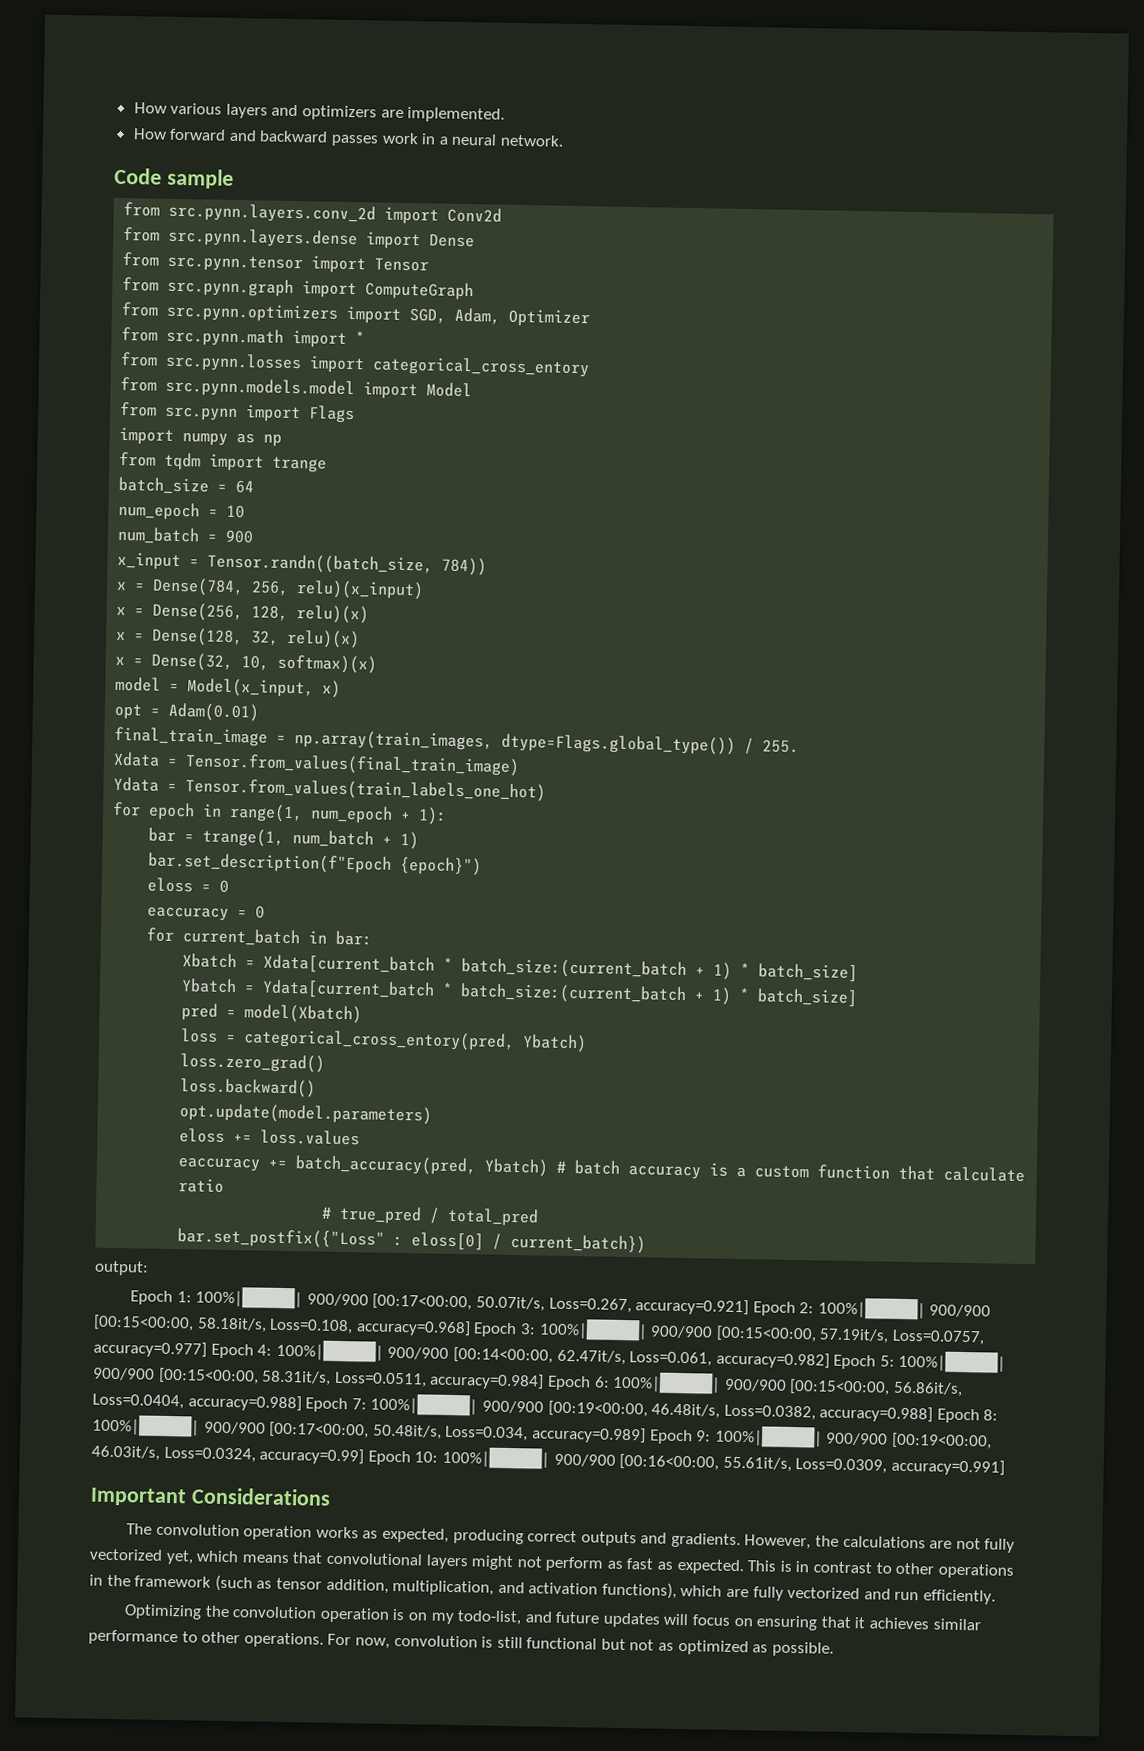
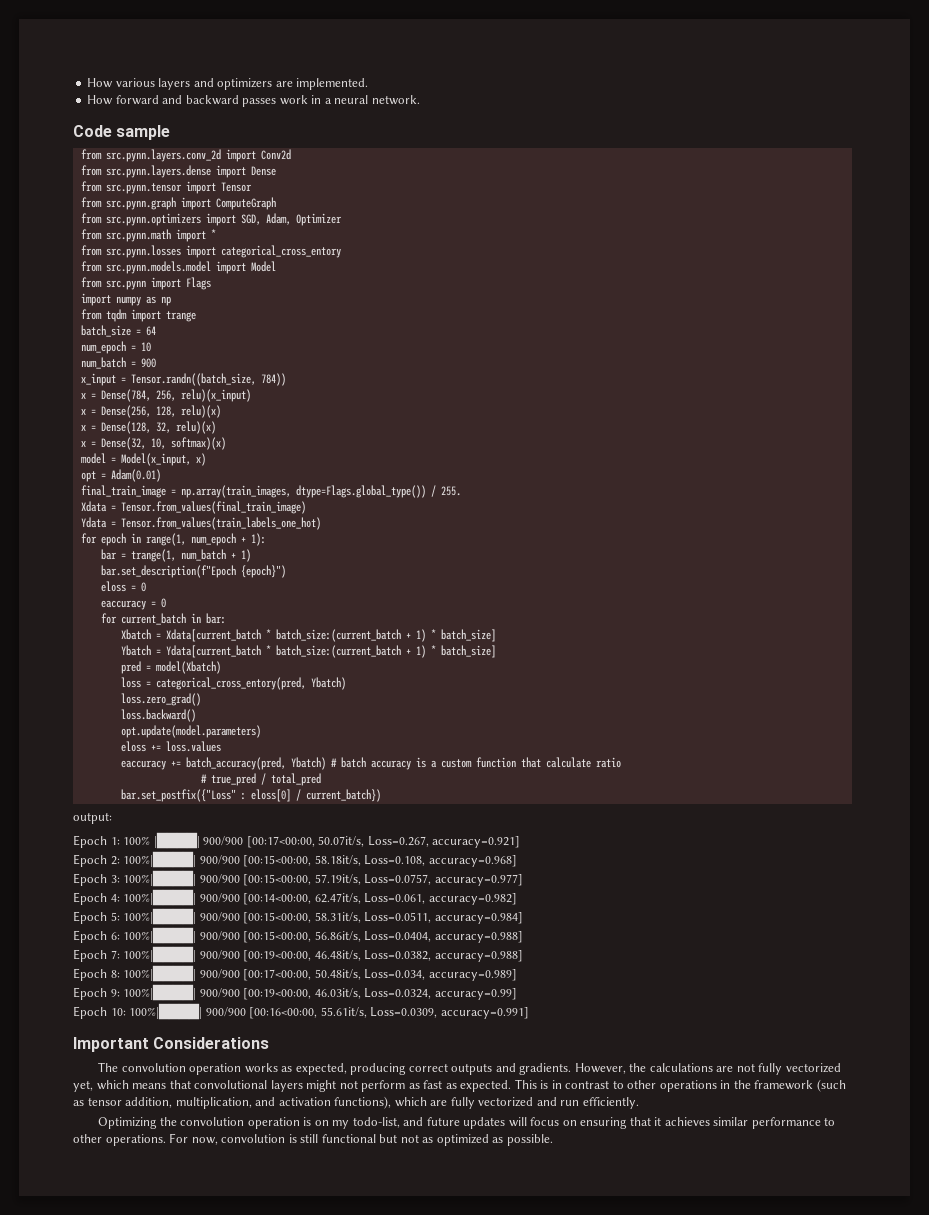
[195,1286,304,1310] 100%|████| -> [123,832,200,849] 100% |████|
(750, 1307) none -> (521, 842) //
(471, 1328) none -> (517, 861) //
(207, 1349) none -> (523, 880) //
(830, 1360) none -> (517, 899) //
(545, 1381) none -> (523, 918) //
(302, 1403) none -> (523, 937) //
(934, 1414) none -> (523, 956) //
(646, 1435) none -> (517, 975) //
(365, 1456) none -> (517, 994) //

